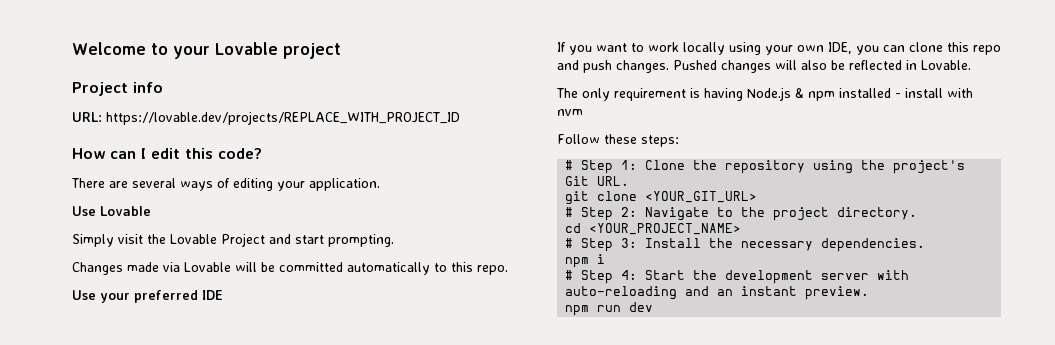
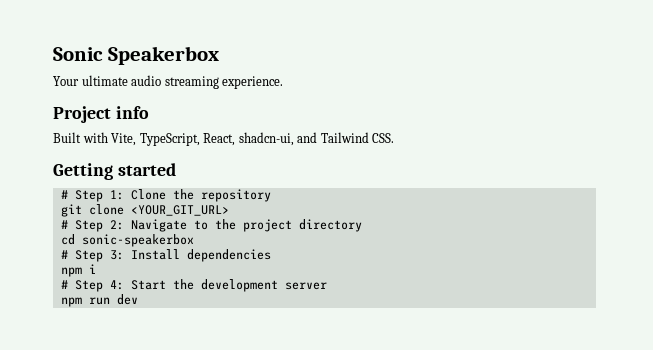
[72,42,341,59] [72,82,163,96] [72,111,460,125] [72,148,262,159] [71,178,380,191] [72,206,151,216] [72,233,394,247] [72,262,508,275] [72,290,223,303] [557,42,1001,55] [557,60,971,73] [556,87,973,101] [557,109,583,116] [557,134,679,147] Welcome to your Lovable project // Project info // URL: https://lovable.dev/projects/REPLACE_WITH_PROJECT_ID // How can I edit this code? // There are several ways of editing your application. // Use Lovable // Simply visit the Lovable Project and start prompting. // Changes made via Lovable will be committed automatically to this repo. // Use your preferred IDE // If you want to work locally using your own IDE, you can clone this repo and push changes. Pushed changes will also be reflected in Lovable. // The only requirement is having Node.js & npm installed - install with nvm // Follow these steps: -> [53,46,219,65] [53,75,284,89] [53,106,149,123] [53,132,395,146] [53,163,176,180] Sonic Speakerbox // Your ultimate audio streaming experience. // Project info // Built with Vite, TypeScript, React, shadcn-ui, and Tailwind CSS. // Getting started
[813,160,966,174] [565,176,630,186] using the project's Git URL. -> (271, 195) none
[837,207,918,220] directory. -> [298,219,362,232] directory
[589,223,742,235] <YOUR_PROJECT_NAME> -> [81,234,194,247] sonic-speakerbox
[709,238,926,252] the necessary dependencies. -> [186,249,271,262] dependencies
[877,270,910,280] [565,286,870,300] with auto-reloading and an instant preview. -> (327, 286) none

